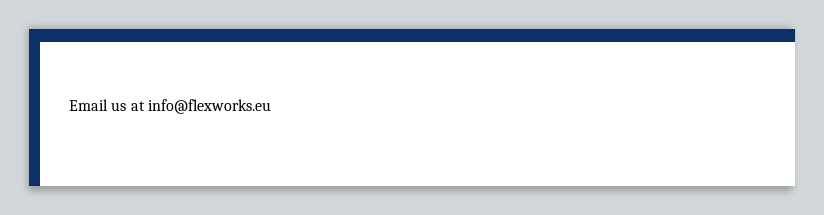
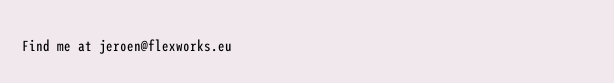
[69,99,271,114] Email us at info@flexworks.eu -> [22,39,232,54] Find me at jeroen@flexworks.eu

